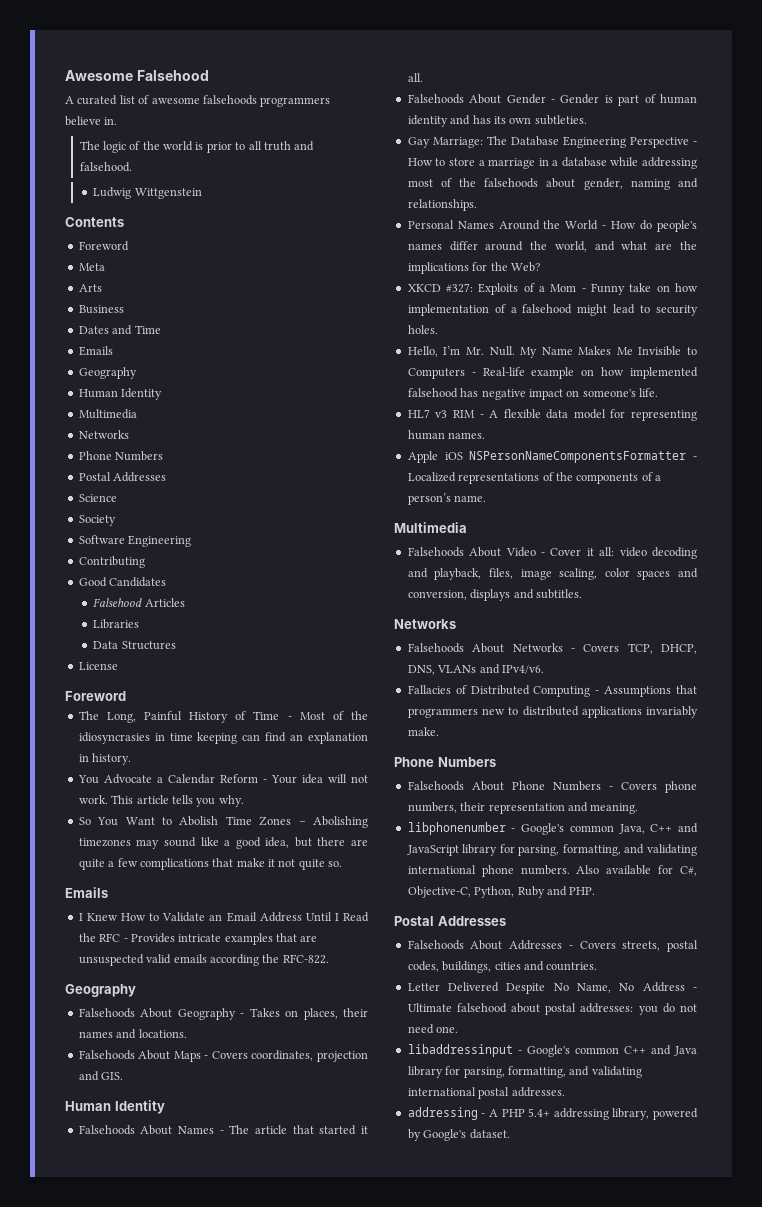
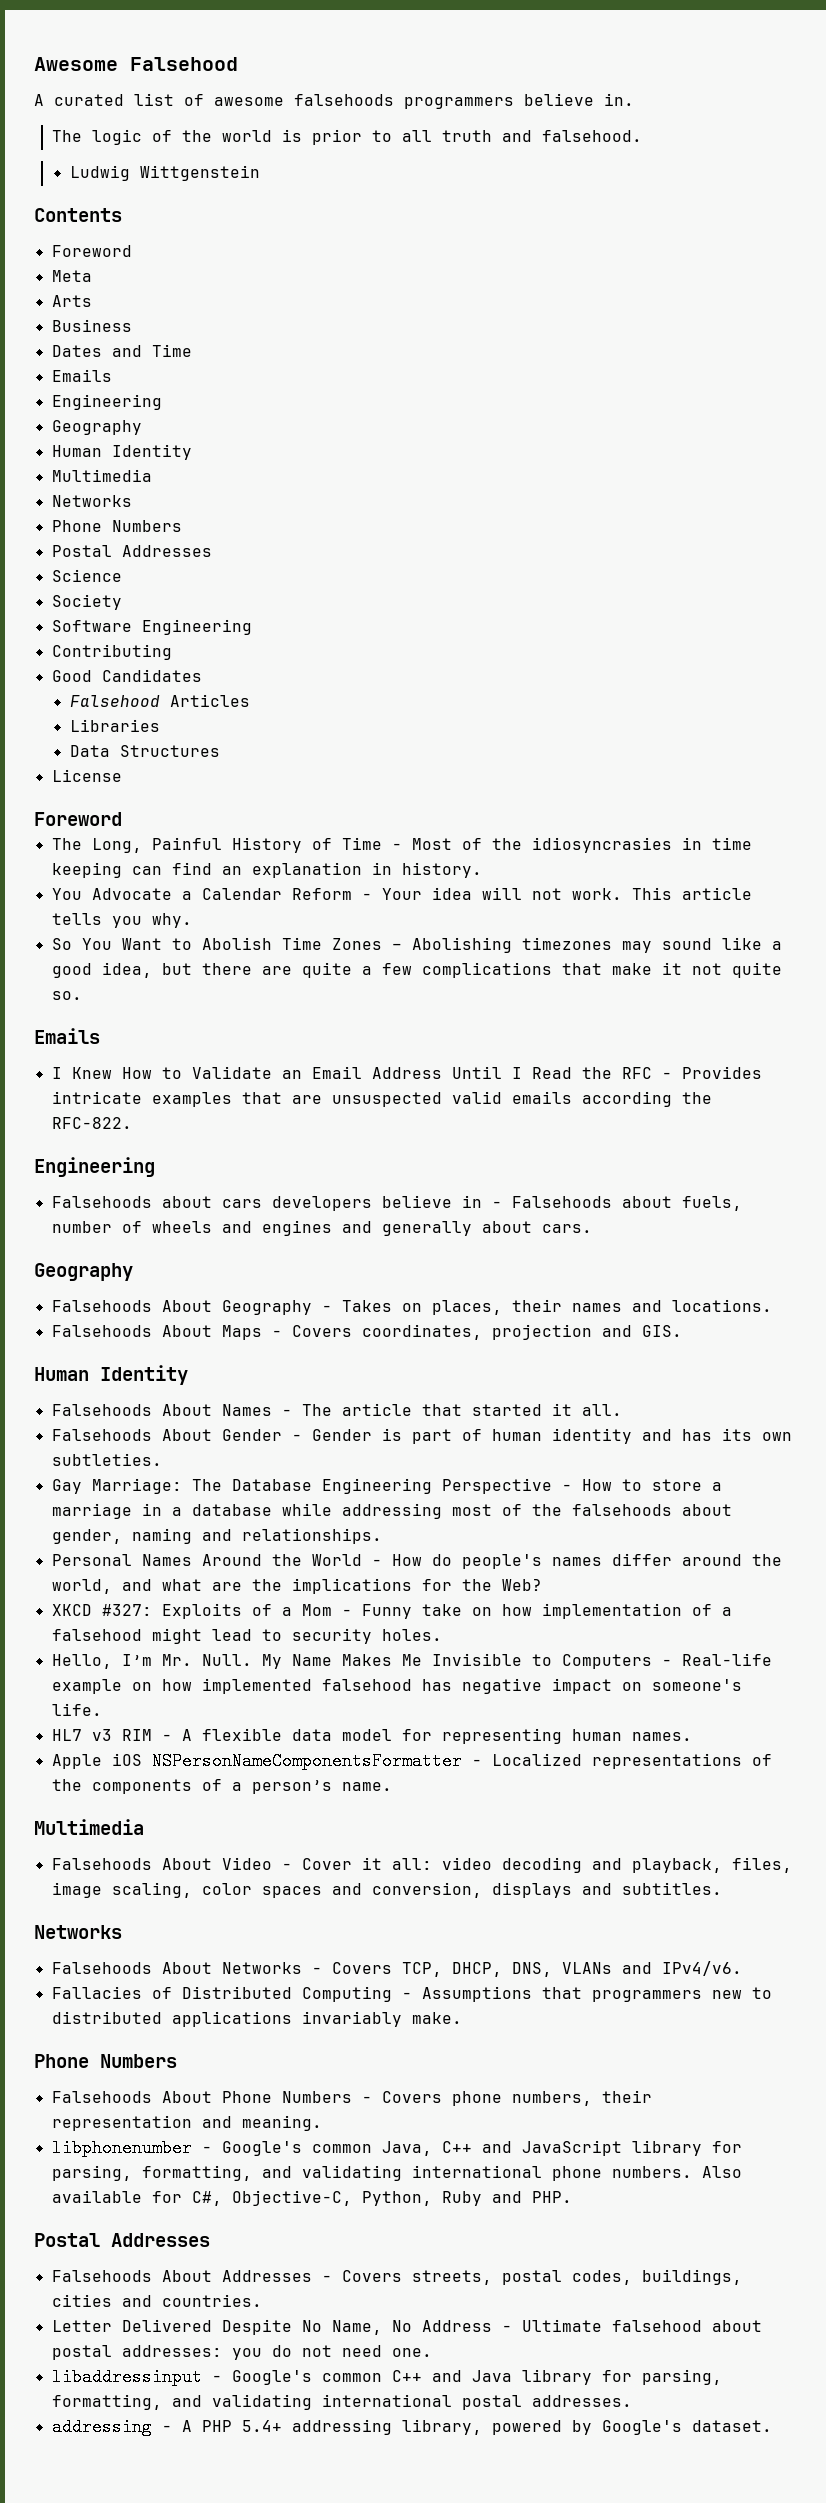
(113, 351) none -> [51,394,162,410] // Engineering
(329, 959) none -> [34,1157,155,1177] [51,1195,742,1211] [51,1220,592,1236] // Engineering // Falsehoods about cars developers believe in - Falsehoods about fuels, number of wheels and engines and generally about cars.

